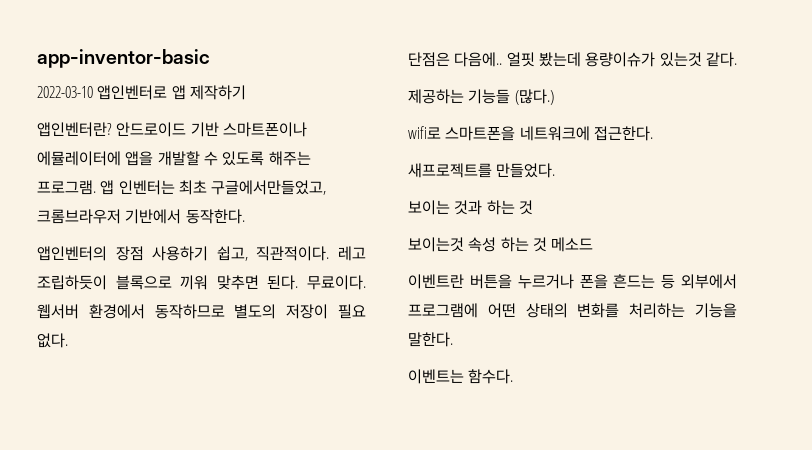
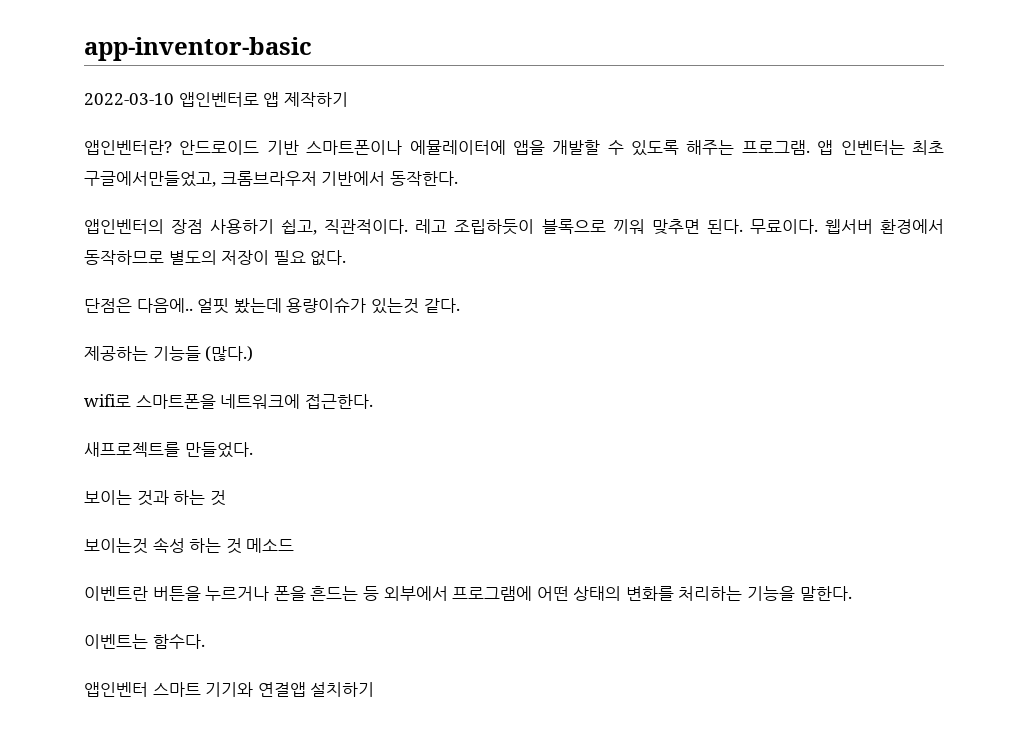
(514, 376) none -> [84,682,375,697] // 앱인벤터 스마트 기기와 연결앱 설치하기

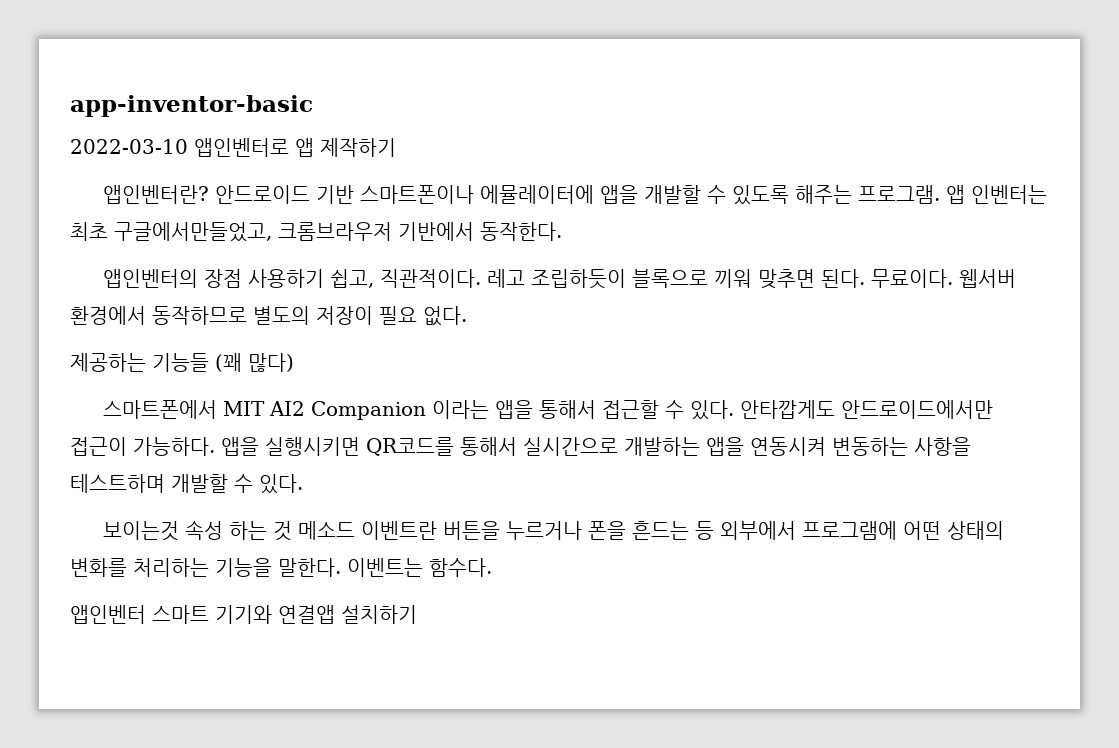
[84,298,460,314] [84,346,254,362] [84,394,373,409] [84,442,253,458] [84,490,226,506] 단점은 다음에.. 얼핏 봤는데 용량이슈가 있는것 같다. // 제공하는 기능들 (많다.) // wifi로 스마트폰을 네트워크에 접근한다. // 새프로젝트를 만들었다. // 보이는 것과 하는 것 -> [70,353,294,372] [103,400,994,420] [70,437,971,456] [70,474,303,494] 제공하는 기능들 (꽤 많다) // 스마트폰에서 MIT AI2 Companion 이라는 앱을 통해서 접근할 수 있다. 안타깝게도 안드로이드에서만 접근이 가능하다. 앱을 실행시키면 QR코드를 통해서 실시간으로 개발하는 앱을 연동시켜 변동하는 사항을 테스트하며 개발할 수 있다.
(295, 545) // -> (356, 530) none
(852, 593) // -> (341, 567) none

